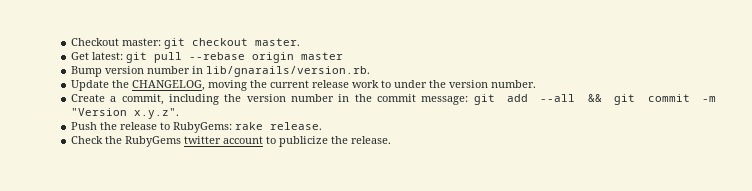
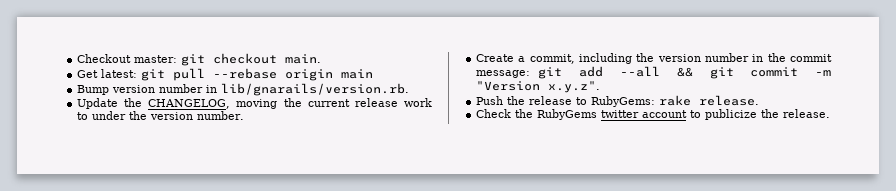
[255,38,301,46] master. -> [285,54,322,64] main.
[301,52,344,60] master -> [341,69,374,79] main

